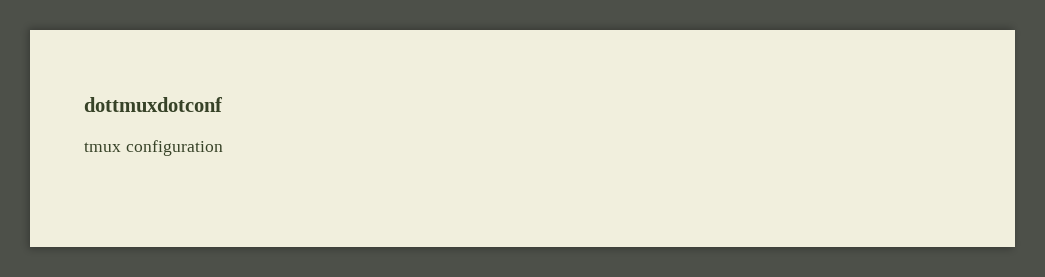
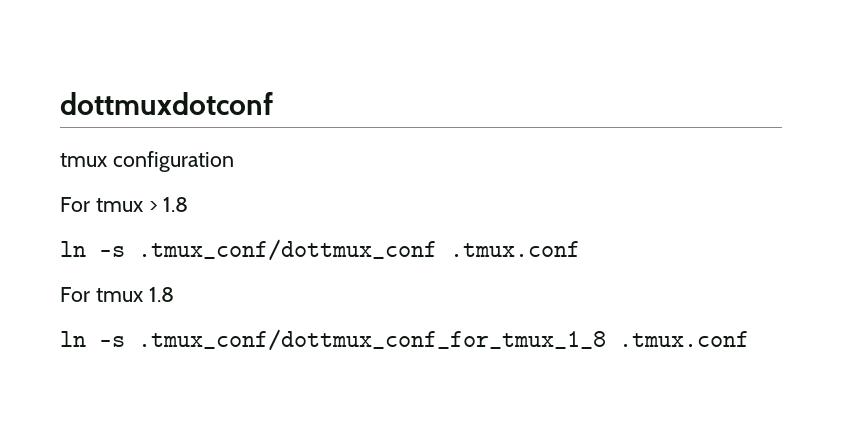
(223, 148) none -> [60,197,189,212] [60,239,580,261] [60,287,174,302] [60,329,749,351] // For tmux > 1.8 // ln -s .tmux_conf/dottmux_conf .tmux.conf // For tmux 1.8 // ln -s .tmux_conf/dottmux_conf_for_tmux_1_8 .tmux.conf

